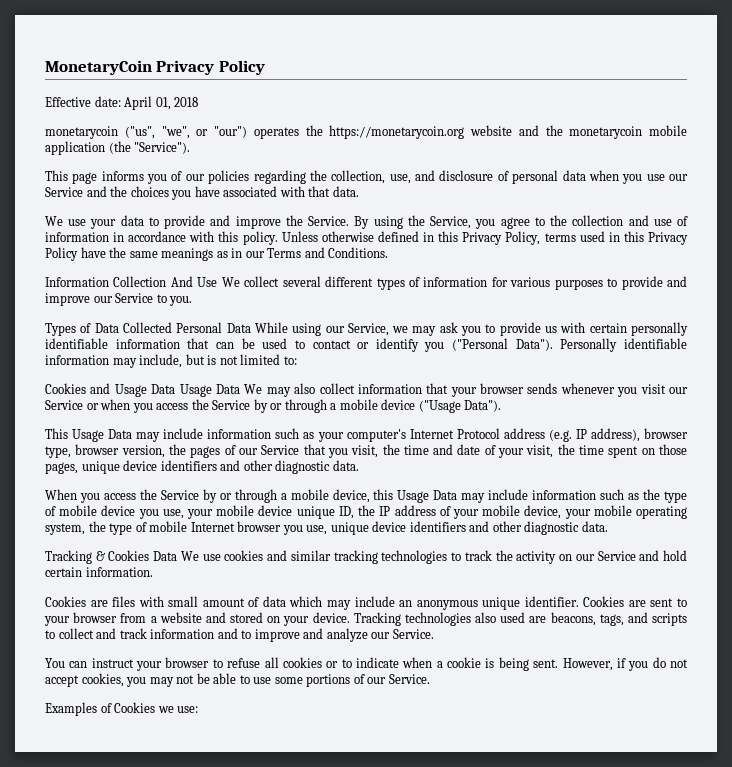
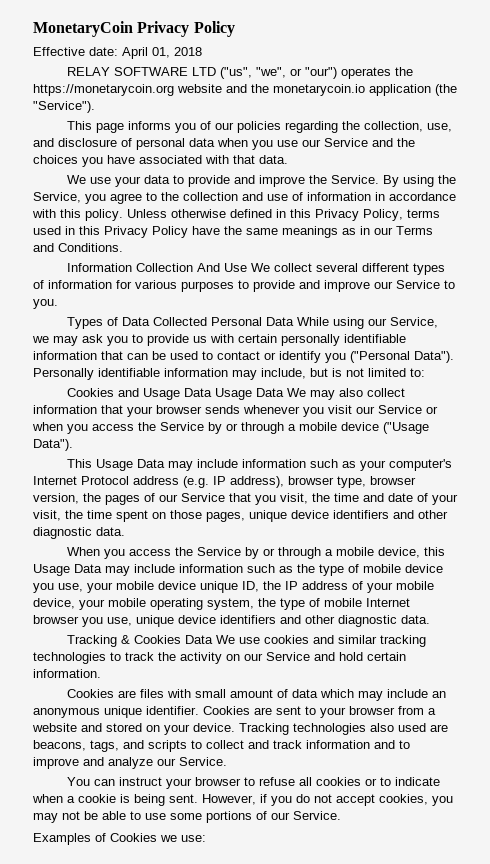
[45,126,118,139] monetarycoin -> [66,67,216,76] RELAY SOFTWARE LTD
[569,125,687,139] monetarycoin mobile -> [273,84,365,96] monetarycoin.io

